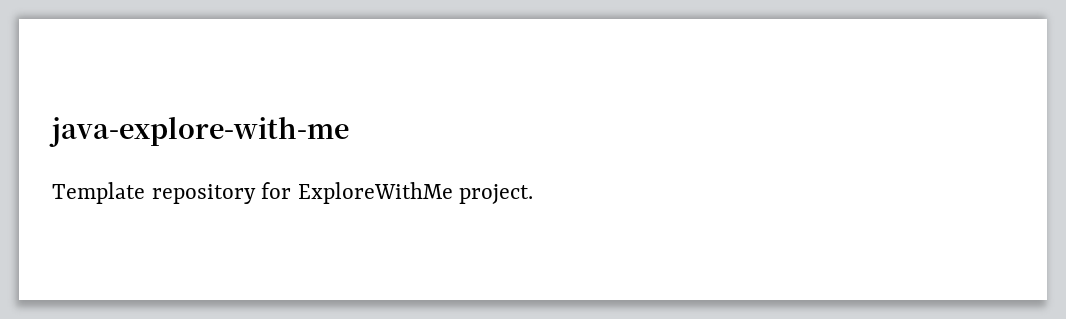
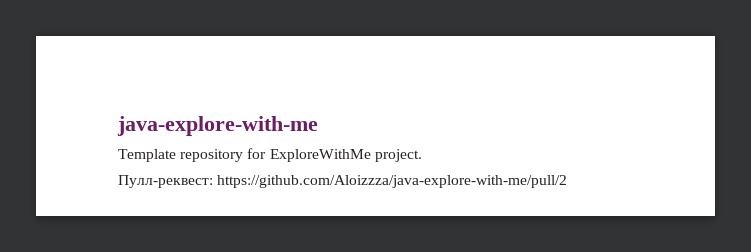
(534, 194) none -> [118,175,568,188] // Пулл-реквест: https://github.com/Aloizzza/java-explore-with-me/pull/2

